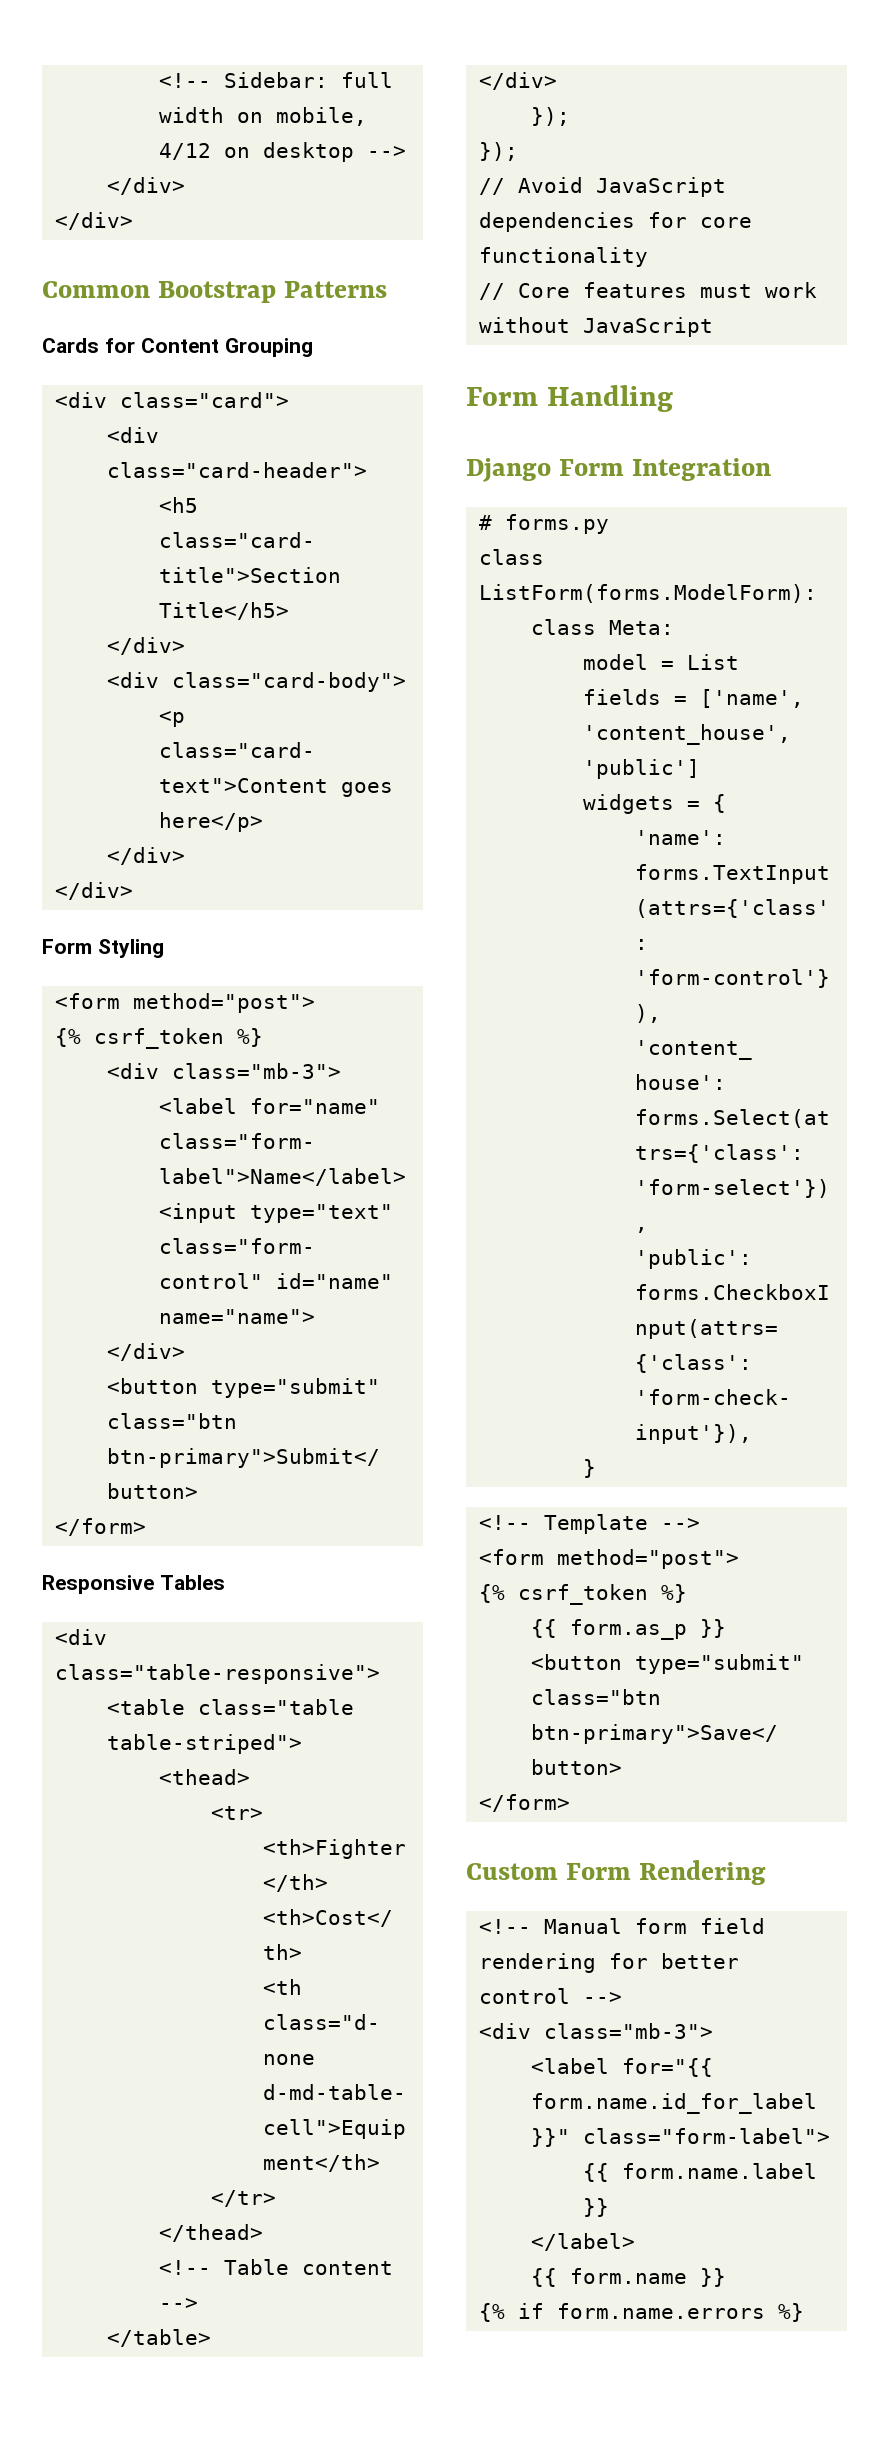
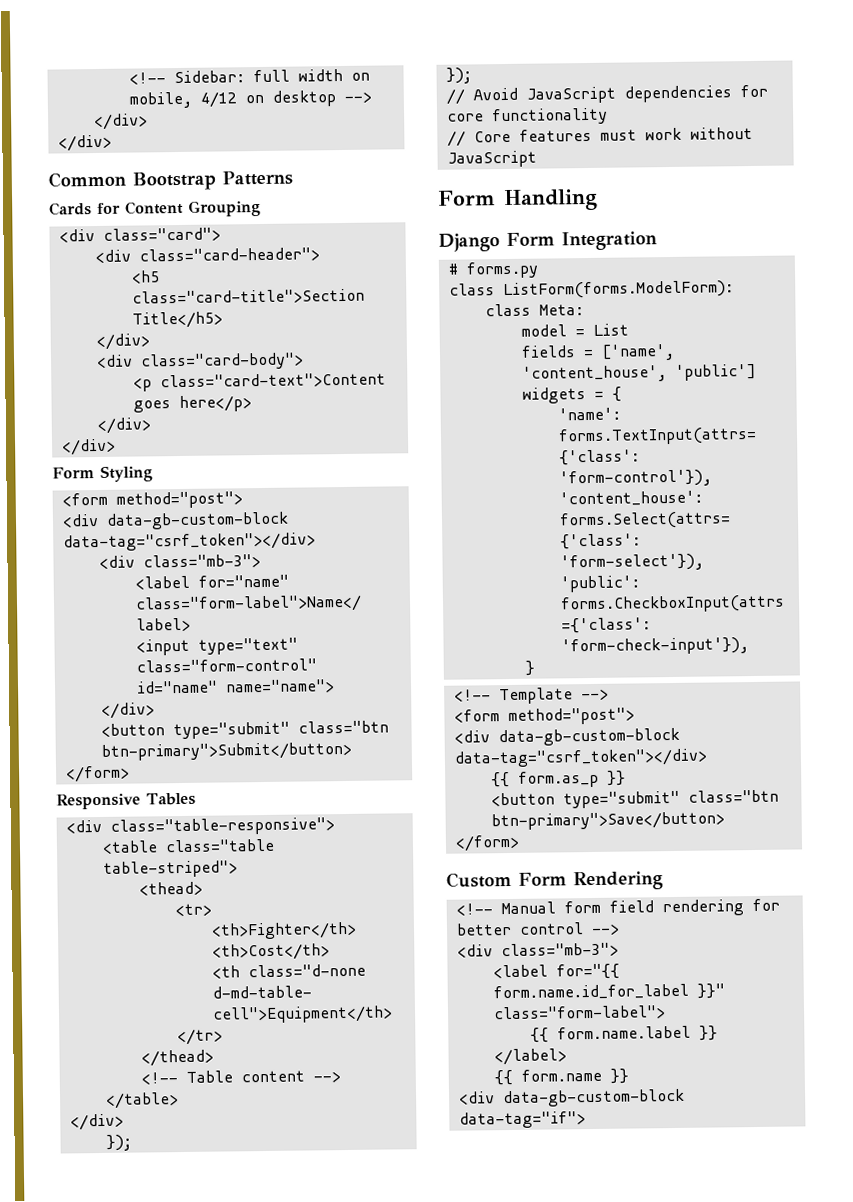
[54,1028,263,1049] {% csrf_token %} -> [61,511,289,530] [62,532,316,552] <div data-gb-custom-block data-tag="csrf_token"></div>
[478,1584,687,1605] {% csrf_token %} -> [453,727,680,747] [453,748,708,768] <div data-gb-custom-block data-tag="csrf_token"></div>
[478,2303,804,2322] {% if form.name.errors %} -> [457,1088,685,1108] [458,1111,586,1129] <div data-gb-custom-block data-tag="if">

